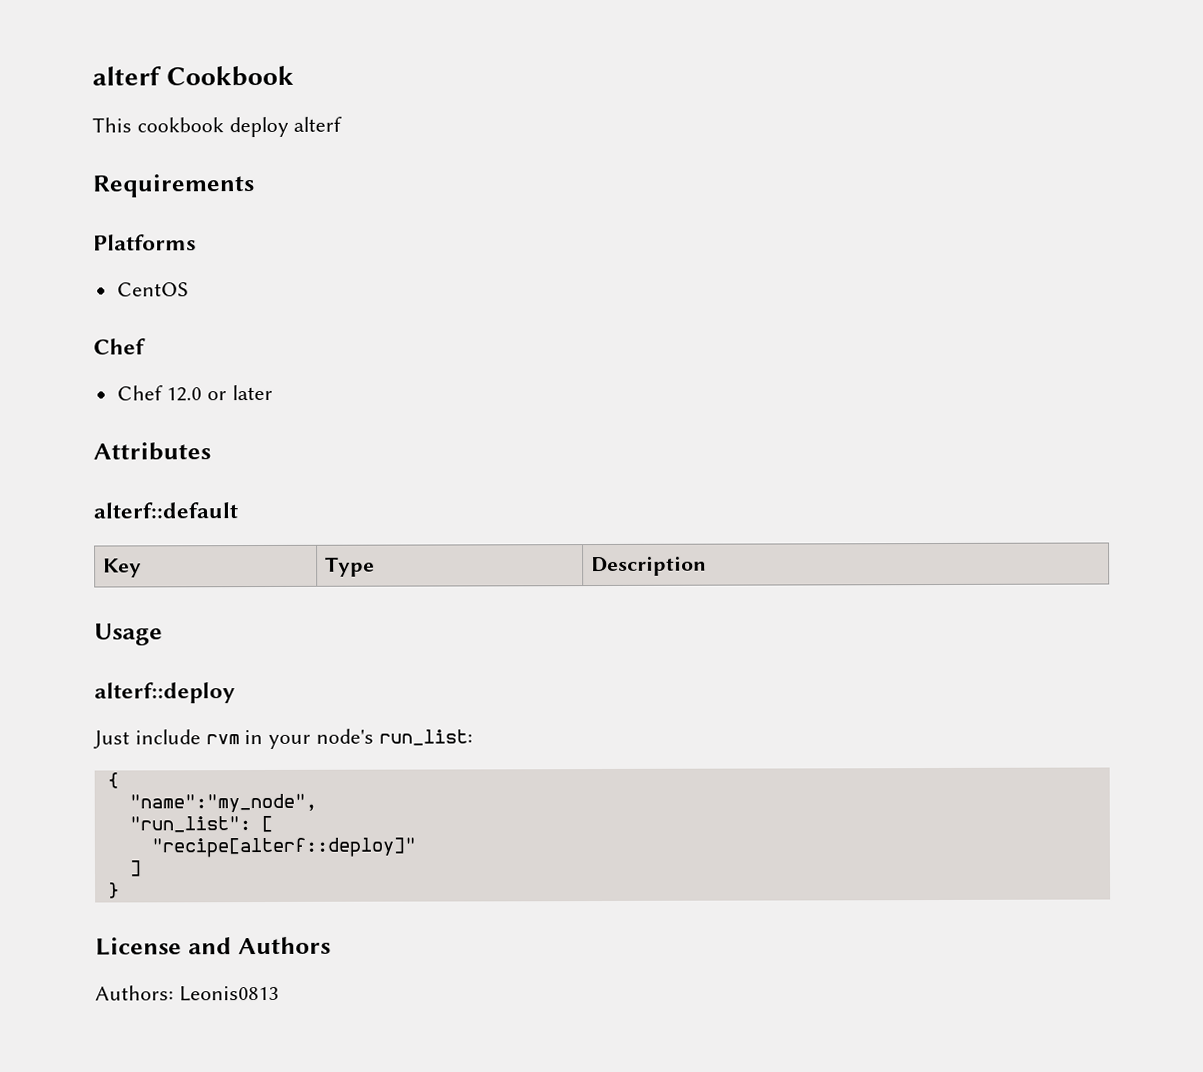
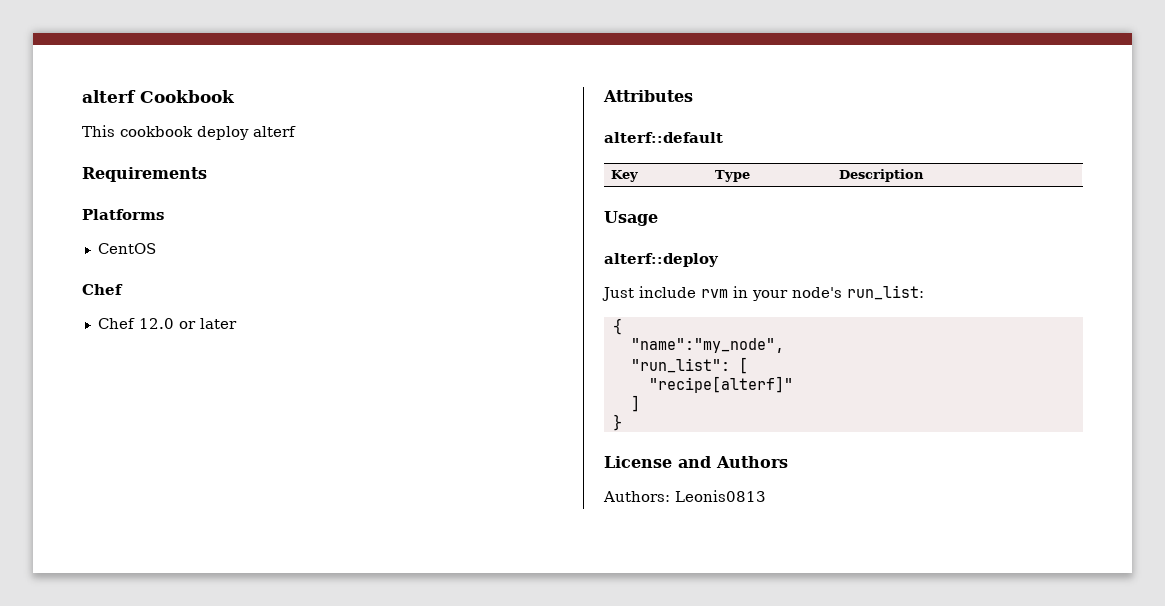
[150,837,416,858] "recipe[alterf::deploy]" -> [648,376,793,393] "recipe[alterf]"

